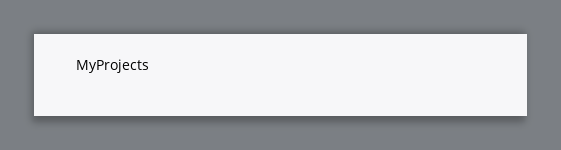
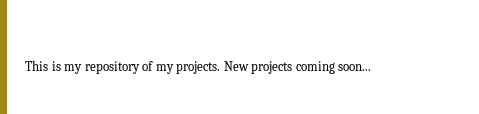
[76,59,149,73] MyProjects -> [25,60,372,74] This is my repository of my projects. New projects coming soon...

